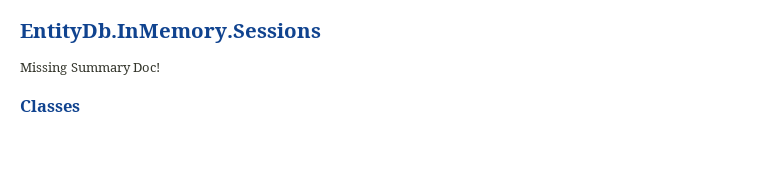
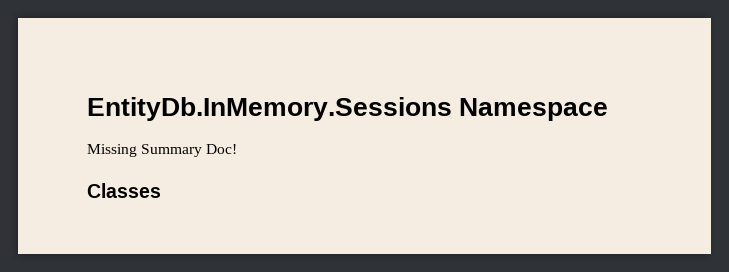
(321, 33) none -> [459,98,609,121] Namespace

